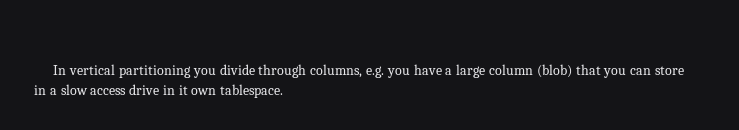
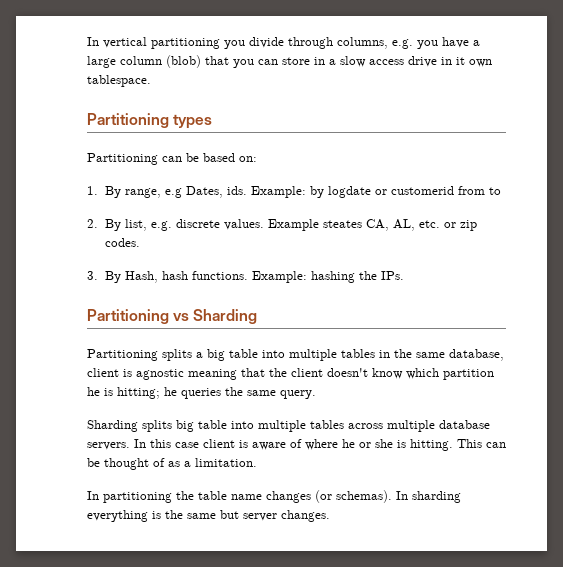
(284, 91) none -> [87,113,213,129] [87,153,257,165] [87,186,501,198] [87,219,477,231] [104,238,140,247] [87,271,404,283] [87,309,258,324] [87,349,504,361] [87,368,494,380] [87,387,316,399] [87,420,490,432] [87,439,506,451] [87,458,257,470] [87,490,461,503] [87,510,330,522] // Partitioning types // Partitioning can be based on: // 1. By range, e.g Dates, ids. Example: by logdate or customerid from to // 2. By list, e.g. discrete values. Example steates CA, AL, etc. or zip codes. // 3. By Hash, hash functions. Example: hashing the IPs. // Partitioning vs Sharding // Partitioning splits a big table into multiple tables in the same database, client is agnostic meaning that the client doesn't know which partition he is hitting; he queries the same query. // Sharding splits big table into multiple tables across multiple database servers. In this case client is aware of where he or she is hitting. This can be thought of as a limitation. // In partitioning the table name changes (or schemas). In sharding everything is the same but server changes.

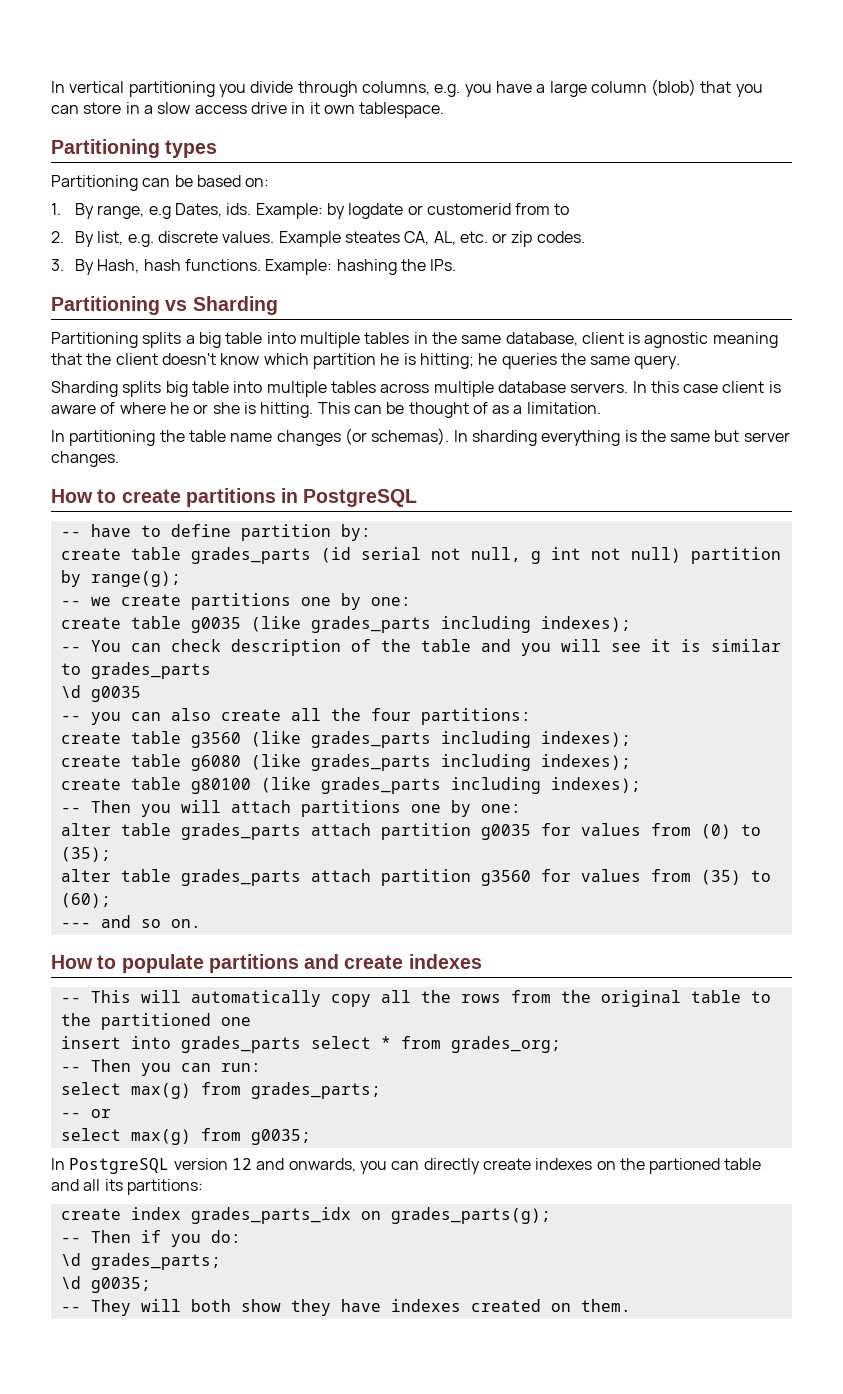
(330, 516) none -> [51,488,418,507] [60,524,371,541] [60,547,781,564] [60,570,181,587] [60,593,411,610] [60,616,631,633] [60,639,781,656] [60,662,211,679] [60,685,141,702] [60,708,531,725] [60,731,631,748] [60,754,631,771] [60,777,641,794] [60,800,521,817] [60,823,761,840] [60,847,111,862] [60,869,771,886] [60,893,111,908] [60,915,201,928] [51,954,482,973] [60,990,771,1007] [60,1013,251,1030] [60,1036,561,1053] [60,1059,261,1076] [60,1082,381,1099] [60,1109,111,1118] [60,1128,311,1145] [51,1158,762,1174] [51,1179,203,1195] [60,1207,551,1224] [60,1230,241,1247] [60,1253,221,1270] [60,1276,151,1293] [60,1299,631,1316] // How to create partitions in PostgreSQL // -- have to define partition by: // create table grades_parts (id serial not null, g int not null) partition by range(g); // -- we create partitions one by one: // create table g0035 (like grades_parts including indexes); // -- You can check description of the table and you will see it is similar to grades_parts // \d g0035 // -- you can also create all the four partitions: // create table g3560 (like grades_parts including indexes); // create table g6080 (like grades_parts including indexes); // create table g80100 (like grades_parts including indexes); // -- Then you will attach partitions one by one: // alter table grades_parts attach partition g0035 for values from (0) to (35); // alter table grades_parts attach partition g3560 for values from (35) to (60); // --- and so on. // How to populate partitions and create indexes // -- This will automatically copy all the rows from the original table to the partitioned one // insert into grades_parts select * from grades_org; // -- Then you can run: // select max(g) from grades_parts; // -- or // select max(g) from g0035; // In PostgreSQL version 12 and onwards, you can directly create indexes on the partioned table and all its partitions: // create index grades_parts_idx on grades_parts(g); // -- Then if you do: // \d grades_parts; // \d g0035; // -- They will both show they have indexes created on them.

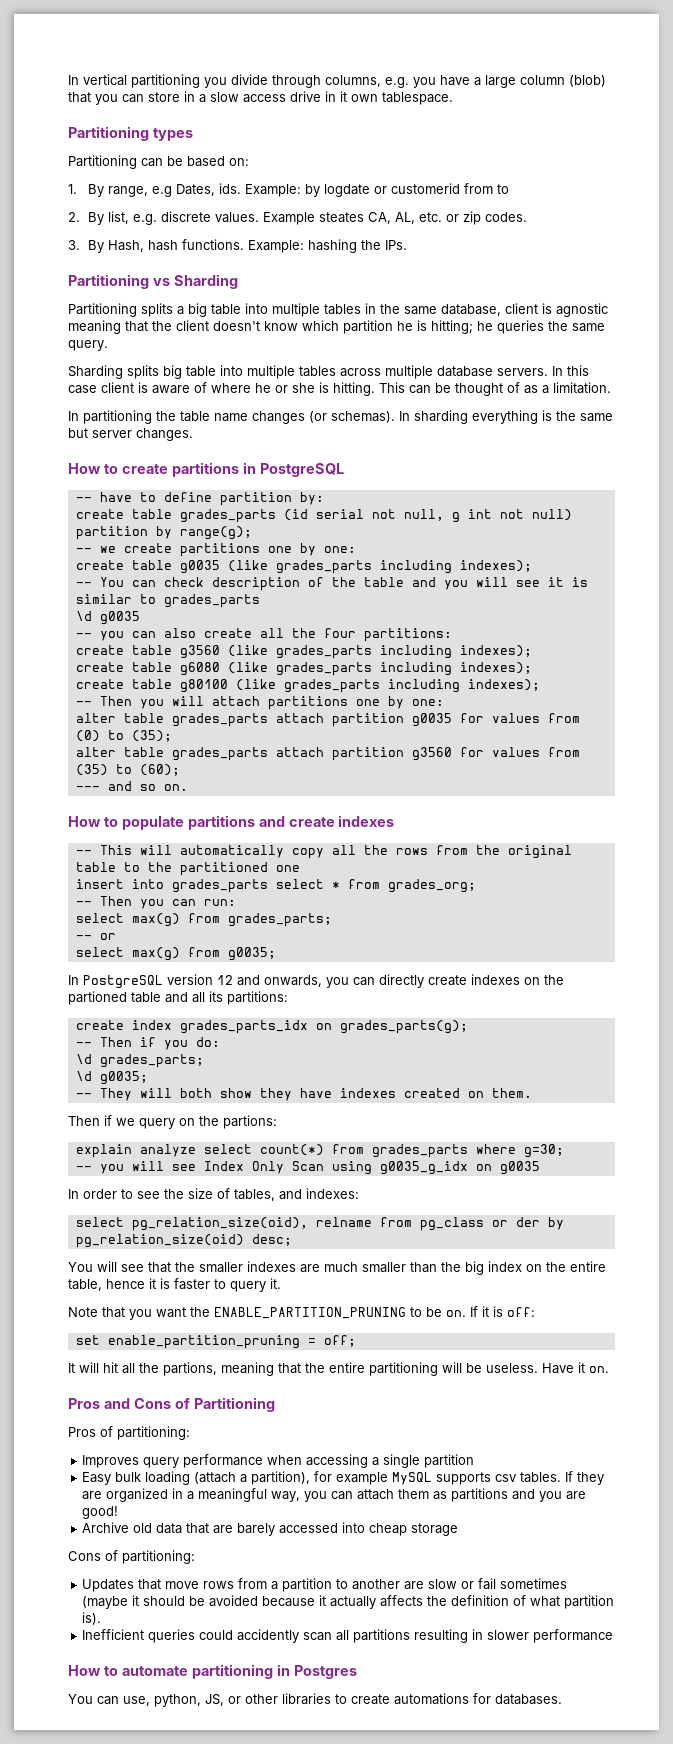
(631, 1305) none -> [68,1115,277,1129] [75,1144,564,1158] [75,1161,540,1175] [68,1188,359,1201] [75,1217,564,1231] [75,1234,292,1248] [68,1261,606,1275] [68,1278,281,1292] [68,1306,535,1320] [75,1335,356,1349] [68,1362,609,1376] [68,1397,275,1412] [68,1426,190,1440] [82,1454,475,1468] [82,1471,605,1485] [82,1488,587,1502] [82,1506,119,1519] [82,1522,459,1536] [68,1550,195,1564] [82,1578,568,1592] [82,1595,615,1609] [82,1612,102,1625] [82,1629,614,1643] [68,1664,357,1679] [68,1693,562,1707] // Then if we query on the partions: // explain analyze select count(*) from grades_parts where g=30; // -- you will see Index Only Scan using g0035_g_idx on g0035 // In order to see the size of tables, and indexes: // select pg_relation_size(oid), relname from pg_class or der by pg_relation_size(oid) desc; // You will see that the smaller indexes are much smaller than the big index on the entire table, hence it is faster to query it. // Note that you want the ENABLE_PARTITION_PRUNING to be on. If it is off: // set enable_partition_pruning = off; // It will hit all the partions, meaning that the entire partitioning will be useless. Have it on. // Pros and Cons of Partitioning // Pros of partitioning: // Improves query performance when accessing a single partition // Easy bulk loading (attach a partition), for example MySQL supports csv tables. If they are organized in a meaningful way, you can attach them as partitions and you are good! // Archive old data that are barely accessed into cheap storage // Cons of partitioning: // Updates that move rows from a partition to another are slow or fail sometimes (maybe it should be avoided because it actually affects the definition of what partition is). // Inefficient queries could accidently scan all partitions resulting in slower performance // How to automate partitioning in Postgres // You can use, python, JS, or other libraries to create automations for databases.

